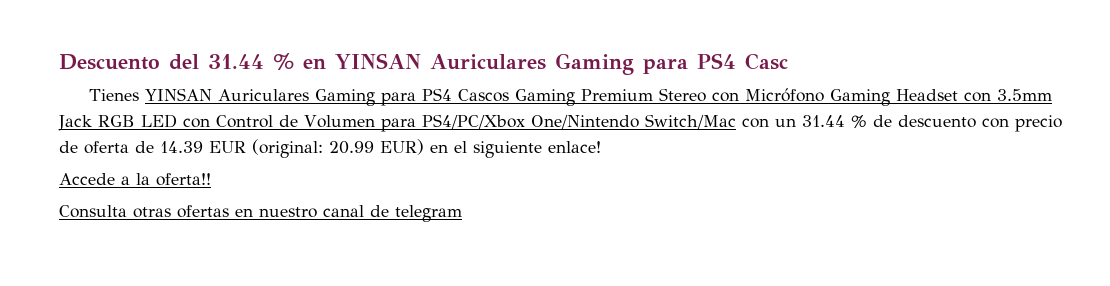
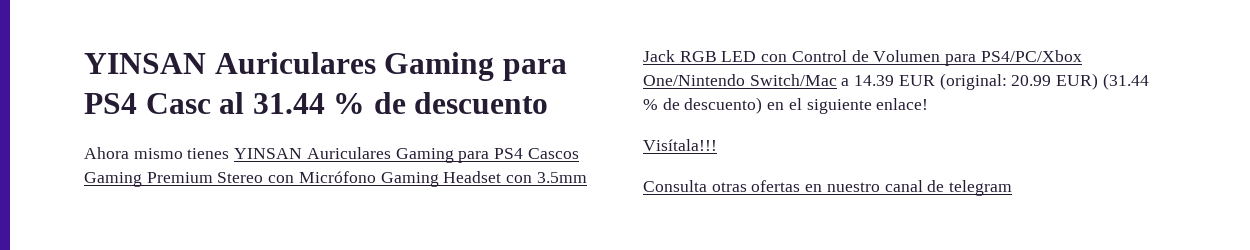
[59,53,326,70] Descuento del 31.44 % en -> (84, 63) none
[88,89,139,101] // Tienes -> [219,92,549,114] [84,147,230,159] al 31.44 % de descuento // Ahora mismo tienes
[741,115,1062,132] [59,141,154,154] con un 31.44 % de descuento con precio de oferta de -> [841,78,850,86] a
(424, 147) none -> [1102,73,1149,90] [643,97,763,114] (31.44 % de descuento)
[59,173,211,186] Accede a la oferta!! -> [643,139,717,151] Visítala!!!

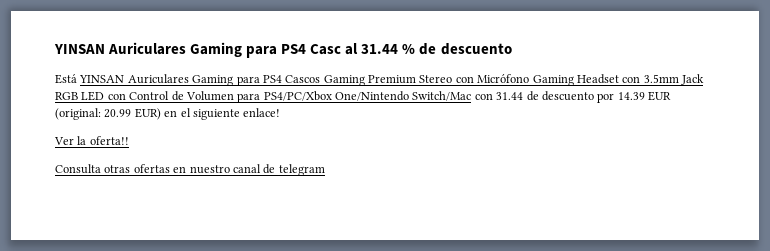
[84,147,230,159] Ahora mismo tienes -> [55,74,77,84] Está
[841,78,850,86] a -> [474,91,615,103] con 31.44 de descuento por
[1102,73,1149,90] [643,97,763,114] (31.44 % de descuento) -> (161, 114) none
[643,139,717,151] Visítala!!! -> [54,136,129,145] Ver la oferta!!

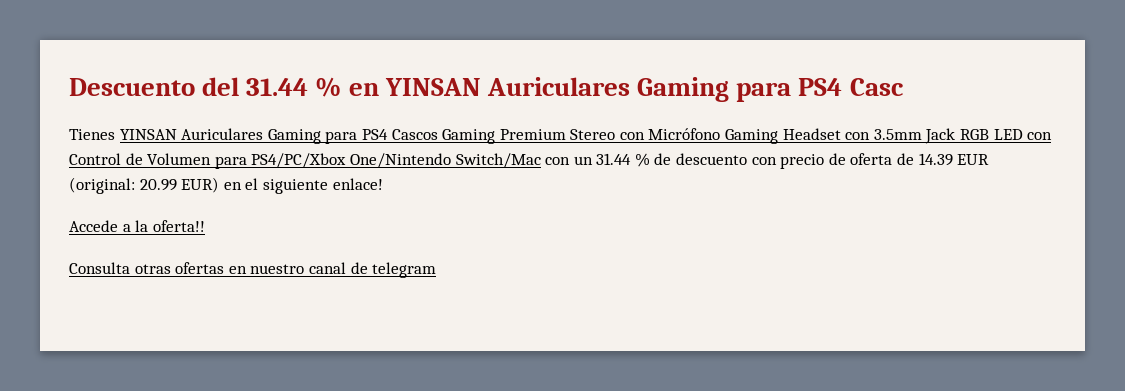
(54, 49) none -> [69,77,379,97] Descuento del 31.44 % en
[345,43,512,55] [55,74,77,84] al 31.44 % de descuento // Está -> [69,129,115,140] // Tienes
[496,91,615,103] 31.44 de descuento por -> [573,153,915,169] un 31.44 % de descuento con precio de oferta de
[54,137,74,145] Ver -> [69,220,131,232] Accede a

